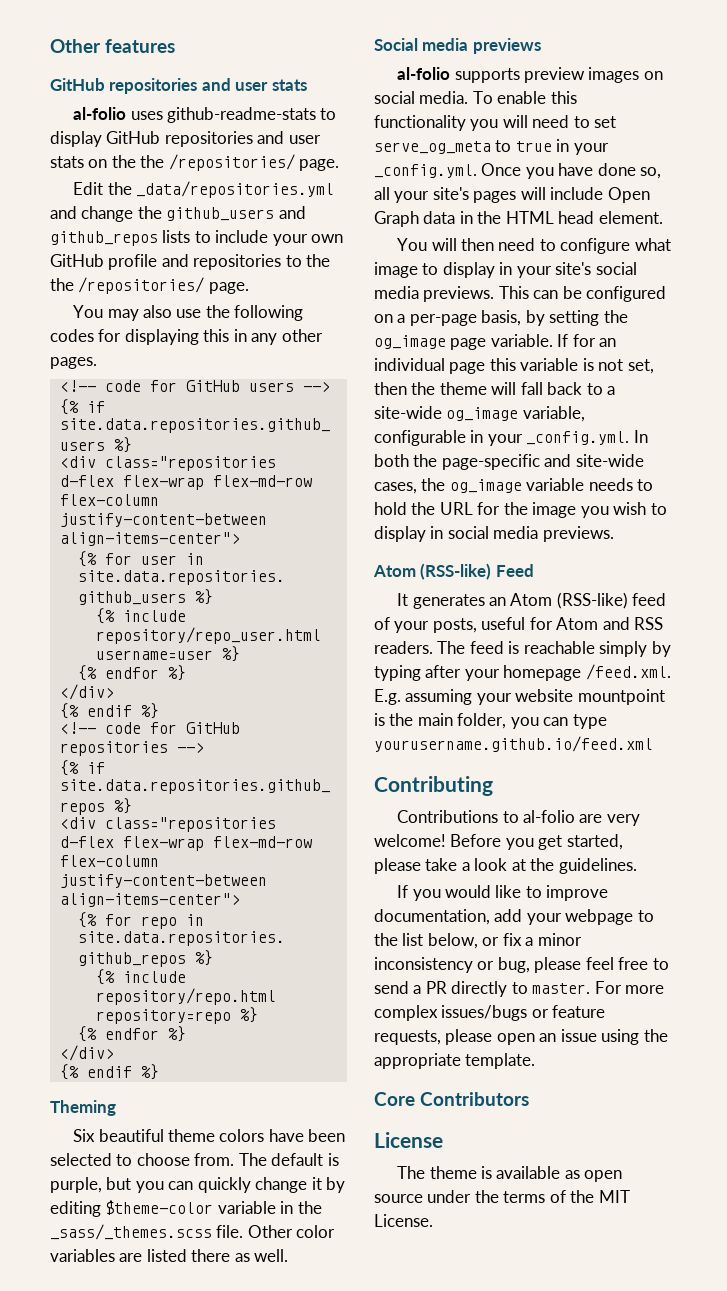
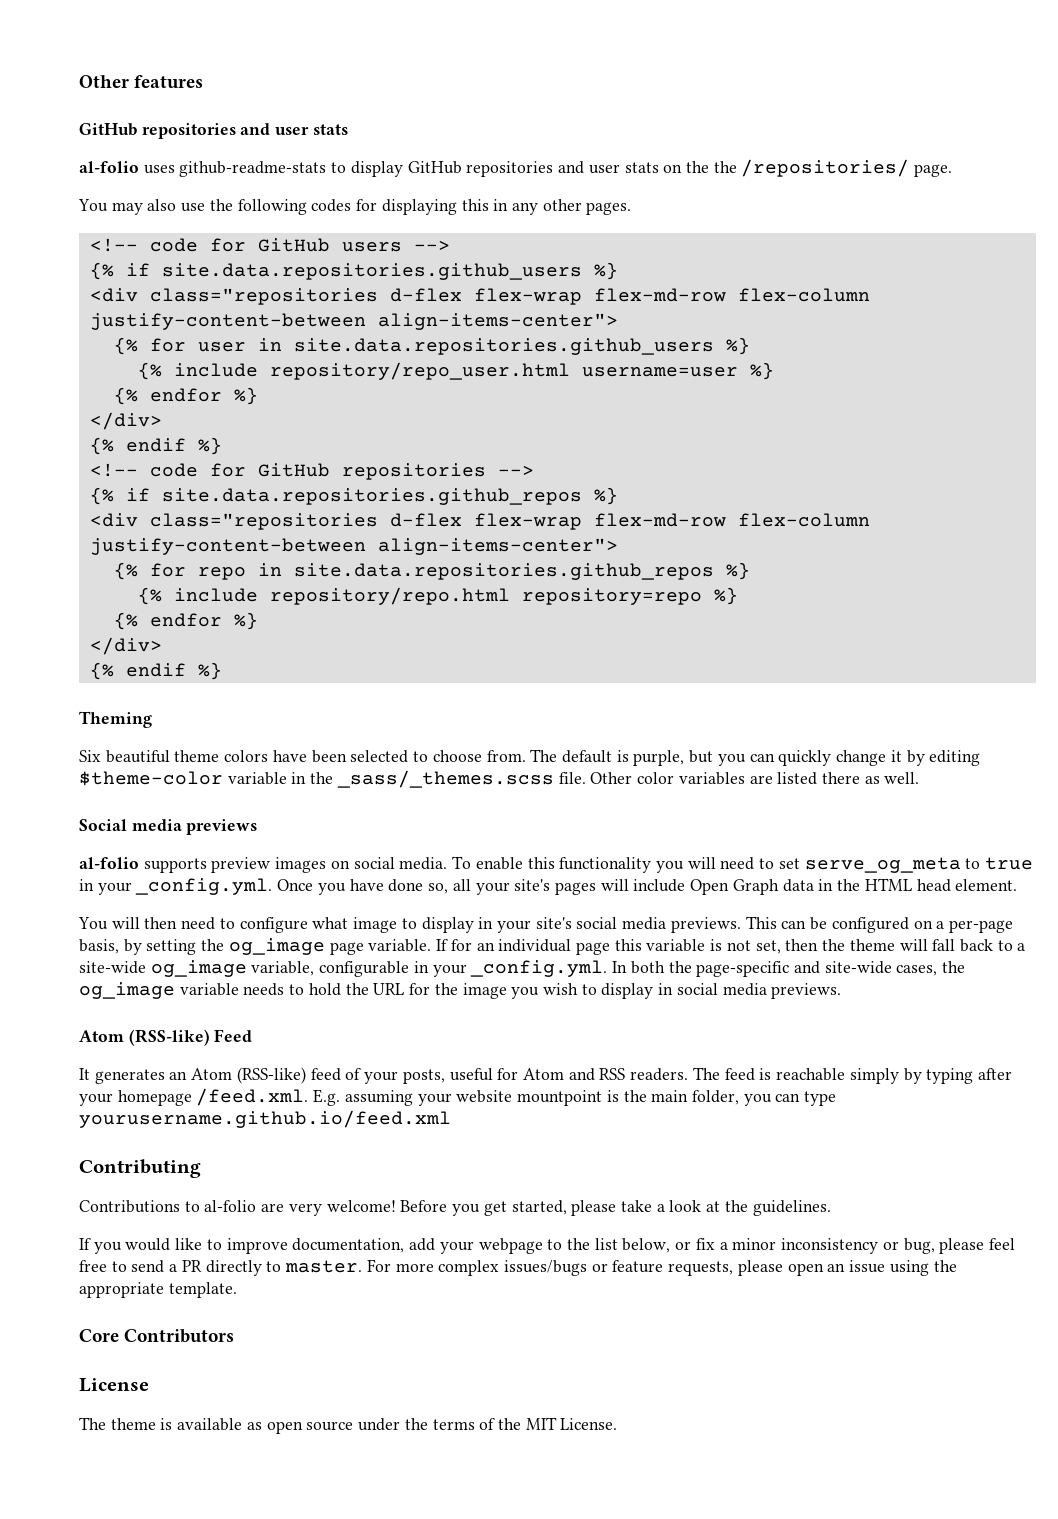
[73,181,334,198] [50,206,306,222] [50,230,344,246] [50,254,331,270] [50,277,249,294] // Edit the _data/repositories.yml and change the github_users and github_repos lists to include your own GitHub profile and repositories to the the /repositories/ page. -> (953, 170) none

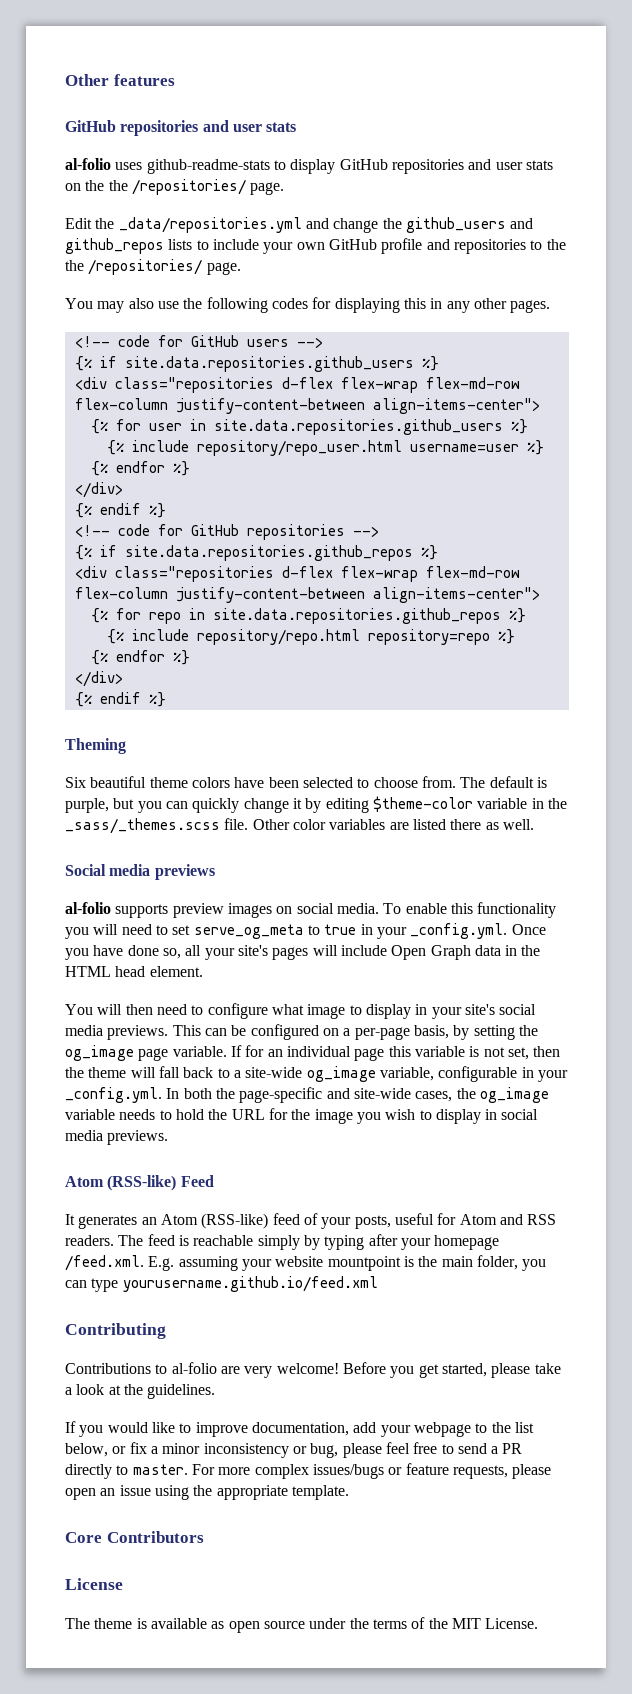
(953, 170) none -> [65,217,534,233] [65,238,566,254] [65,259,241,275] // Edit the _data/repositories.yml and change the github_users and github_repos lists to include your own GitHub profile and repositories to the the /repositories/ page.

